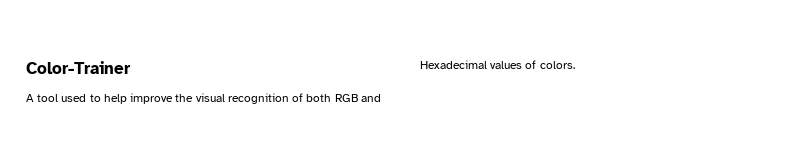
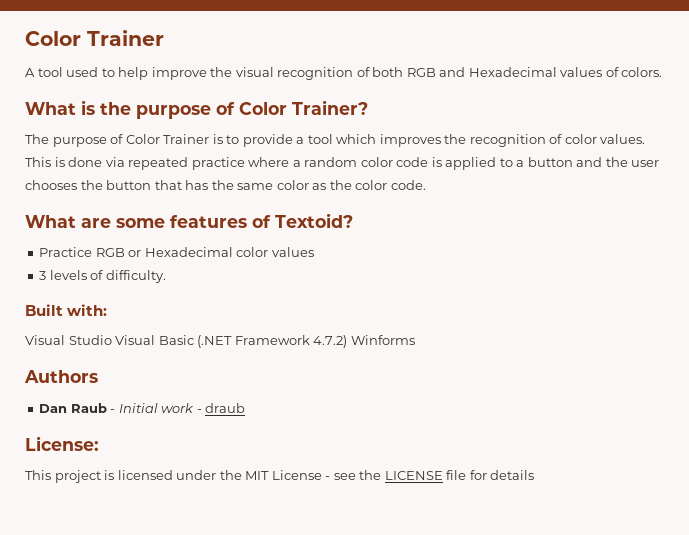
[26,61,131,74] Color-Trainer -> [25,30,164,46] Color Trainer
(575, 65) none -> [25,100,368,119] [25,134,646,147] [25,157,660,170] [25,180,426,190] [25,213,353,228] [39,247,314,257] [39,270,166,283] [25,304,108,316] [25,335,415,348] [24,370,98,383] [39,403,246,413] [25,436,99,451] [25,470,535,483] // What is the purpose of Color Trainer? // The purpose of Color Trainer is to provide a tool which improves the recognition of color values. This is done via repeated practice where a random color code is applied to a button and the user chooses the button that has the same color as the color code. // What are some features of Textoid? // Practice RGB or Hexadecimal color values // 3 levels of difficulty. // Built with: // Visual Studio Visual Basic (.NET Framework 4.7.2) Winforms // Authors // Dan Raub - Initial work - draub // License: // This project is licensed under the MIT License - see the LICENSE file for details

